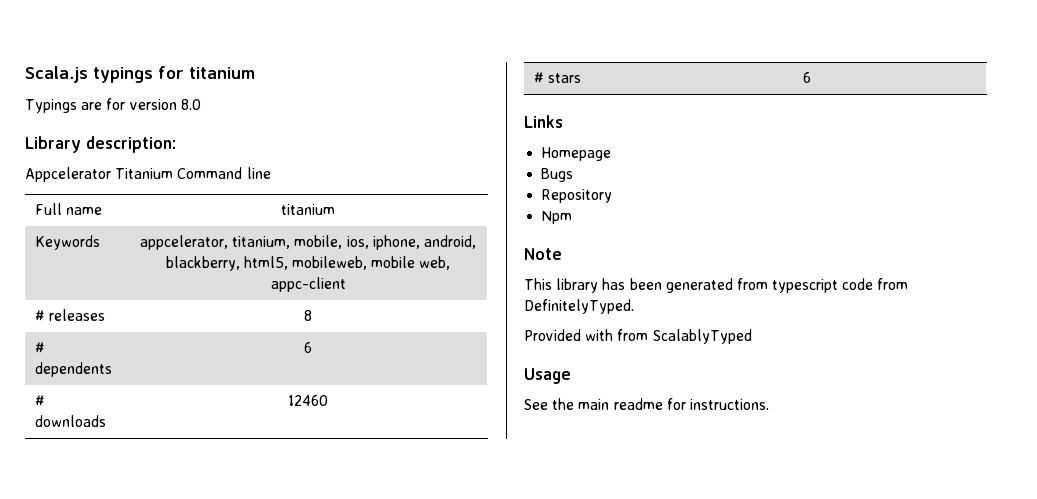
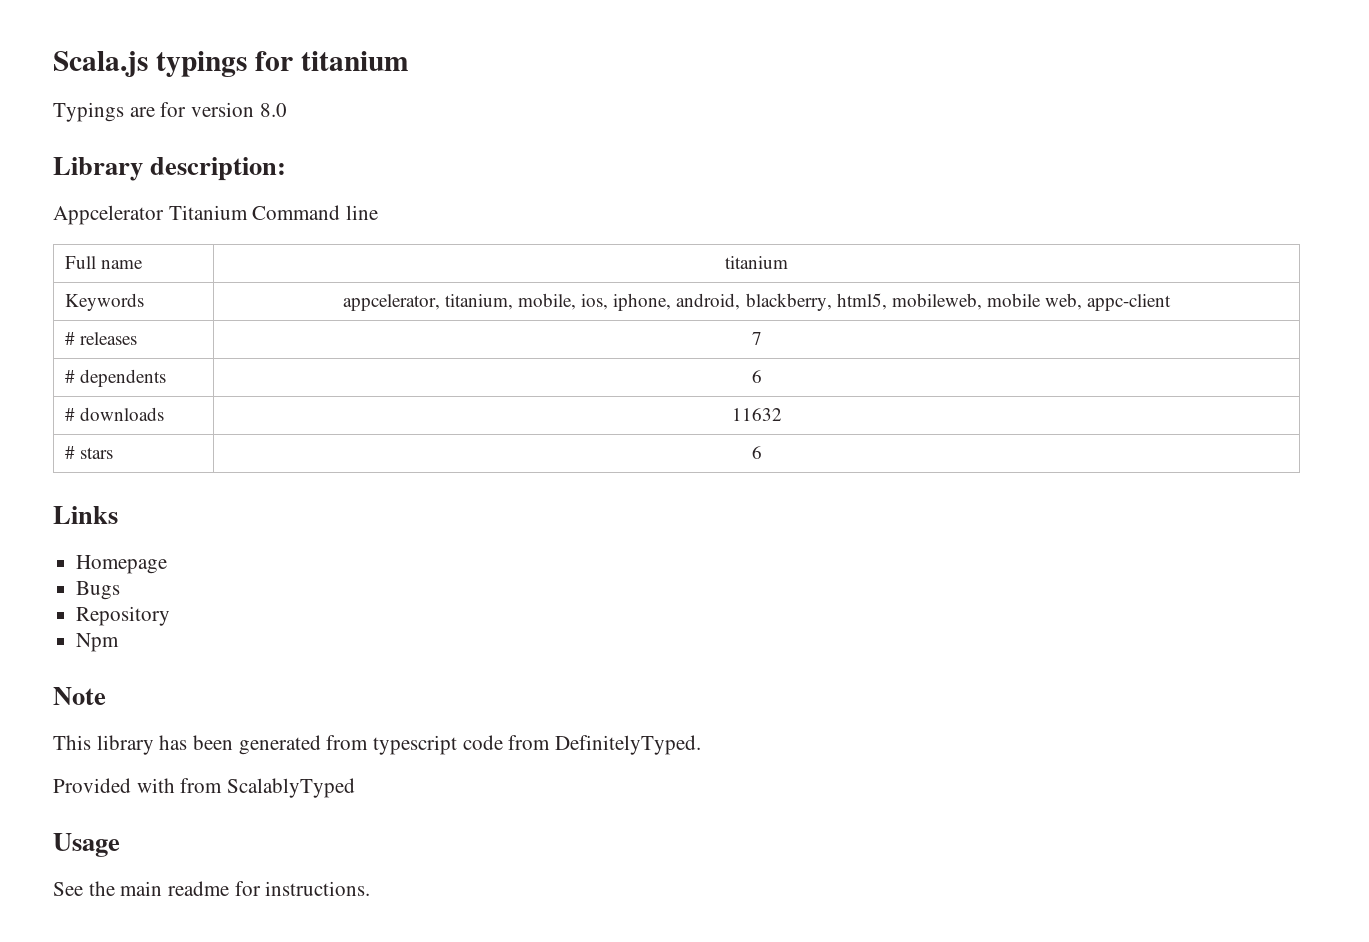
[304,310,312,321] 8 -> [751,332,762,345] 7
[288,395,328,406] 12460 -> [731,408,782,421] 11632

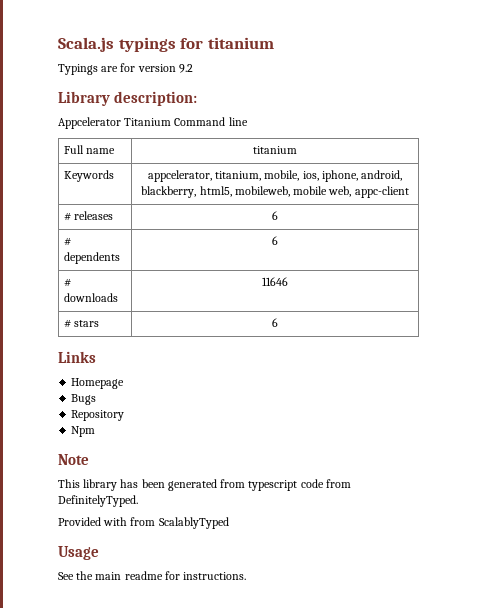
[259,103,287,117] 8.0 -> [178,64,193,73] 9.2
[751,332,762,345] 7 -> [272,211,278,220] 6
[731,408,782,421] 11632 -> [262,277,288,286] 11646

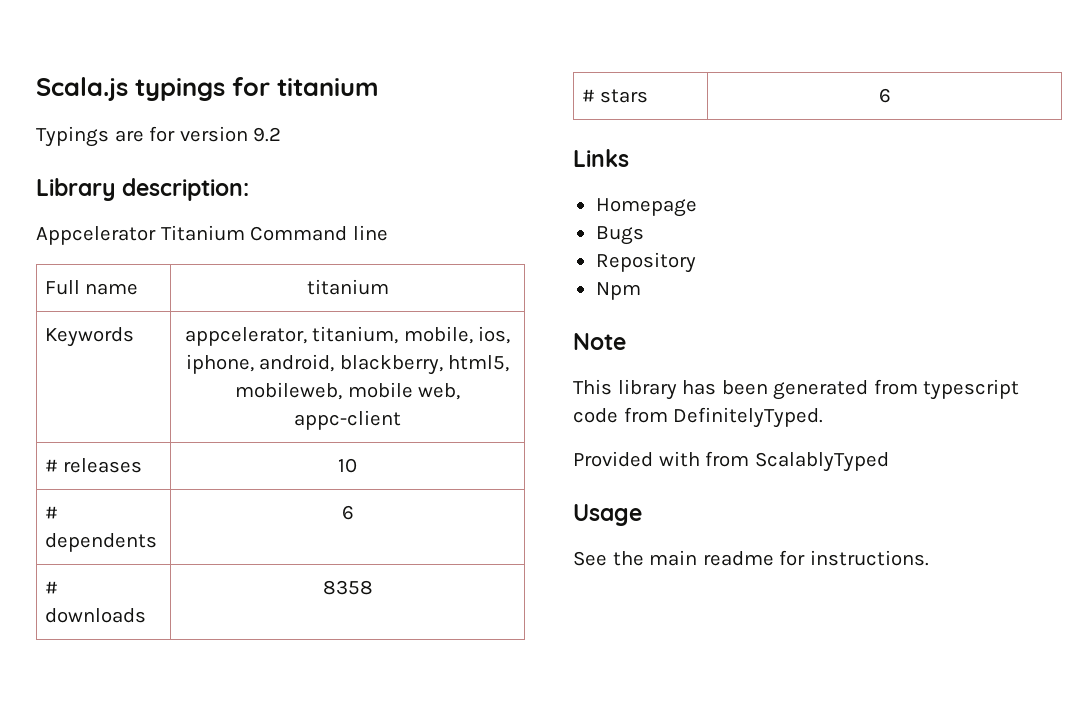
[272,211,278,220] 6 -> [338,458,357,473] 10
[262,277,288,286] 11646 -> [322,580,373,595] 8358

